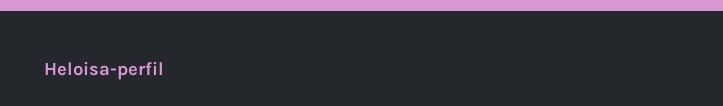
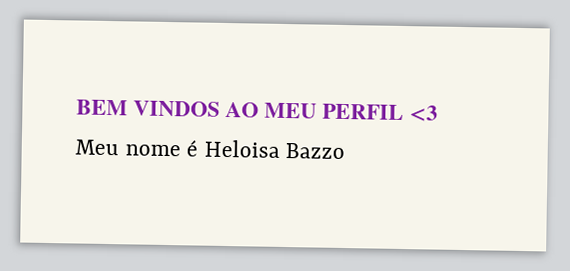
[44,61,164,80] Heloisa-perfil -> [76,99,438,122] [75,139,346,160] BEM VINDOS AO MEU PERFIL <3 // Meu nome é Heloisa Bazzo

